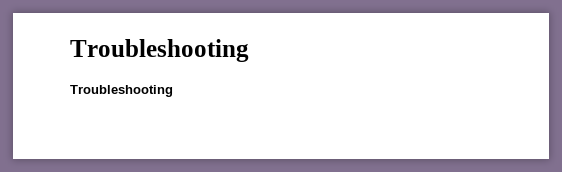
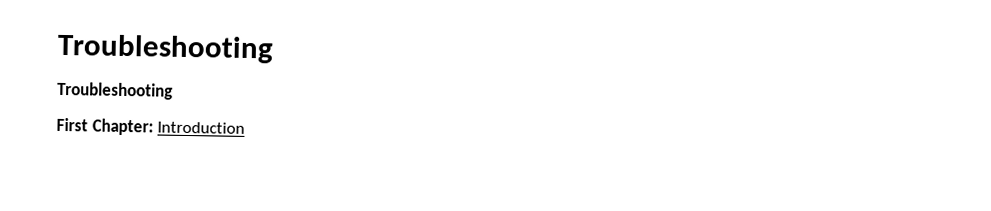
(173, 91) none -> [56,117,246,136] // First Chapter: Introduction

